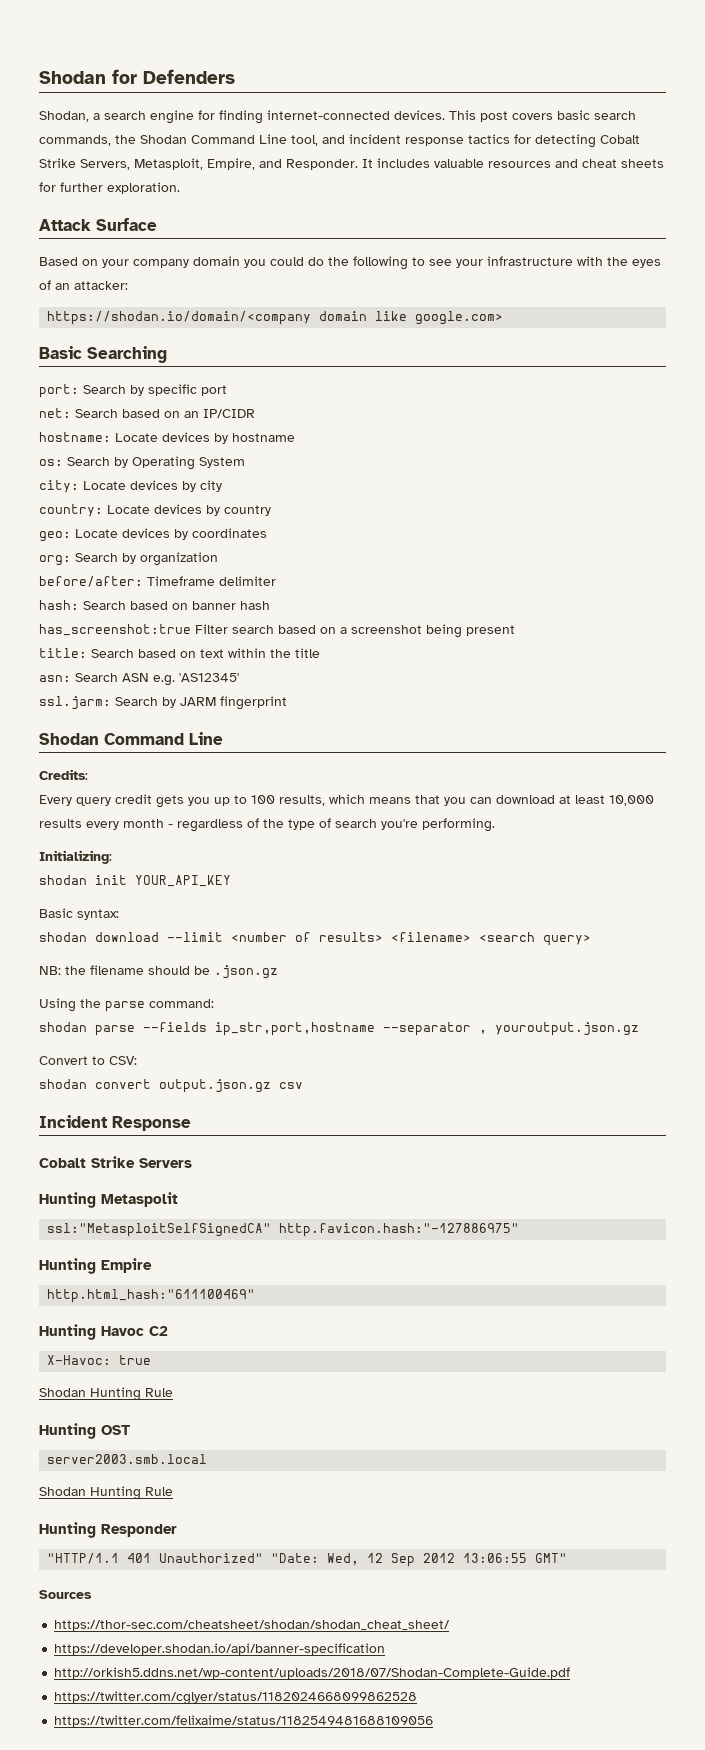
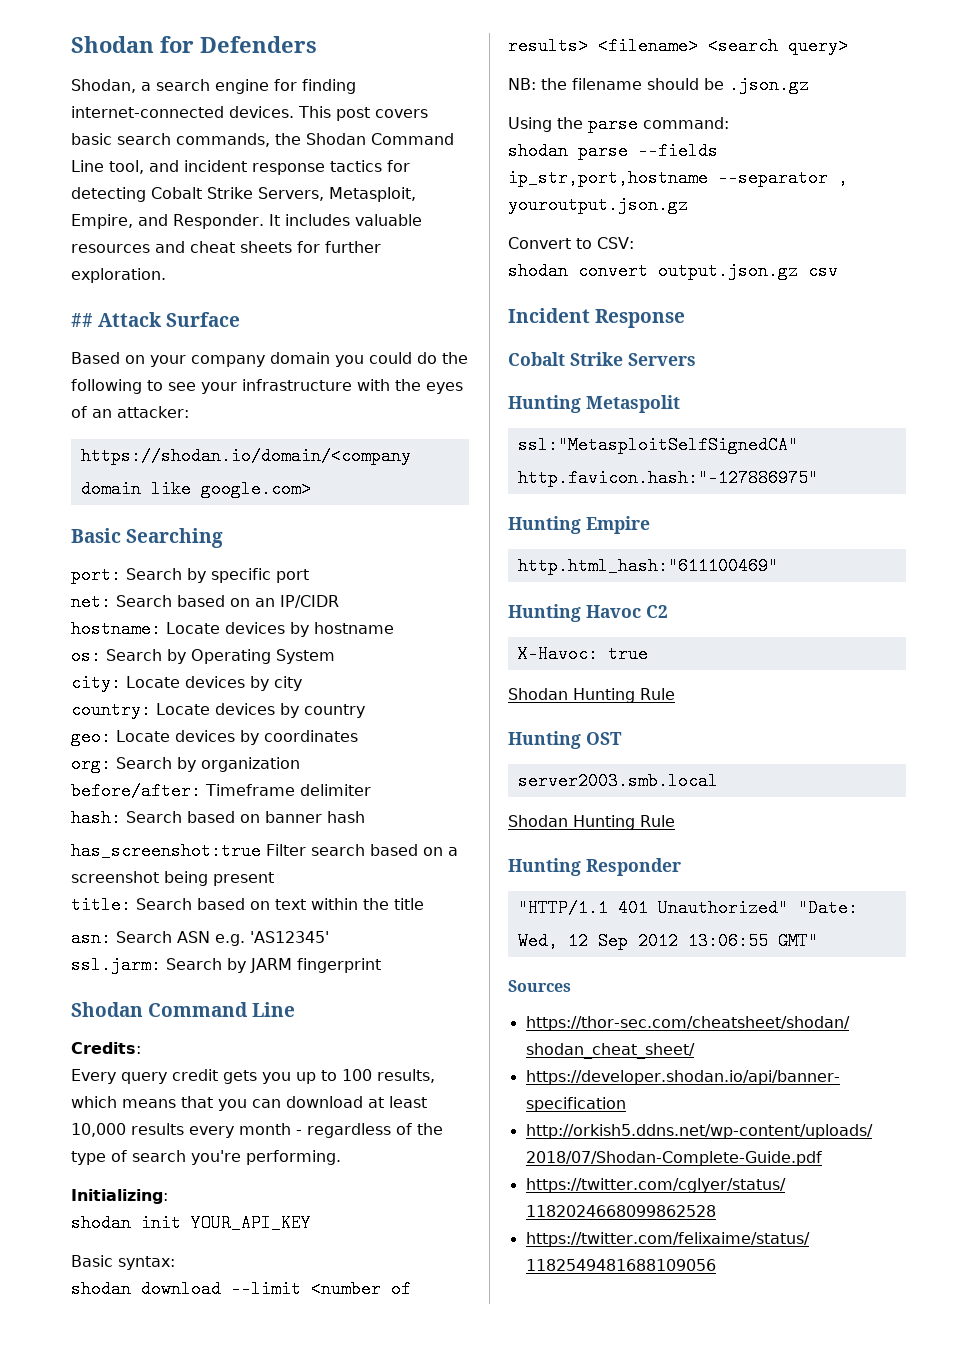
(180, 188) none -> [71,313,93,327] ##

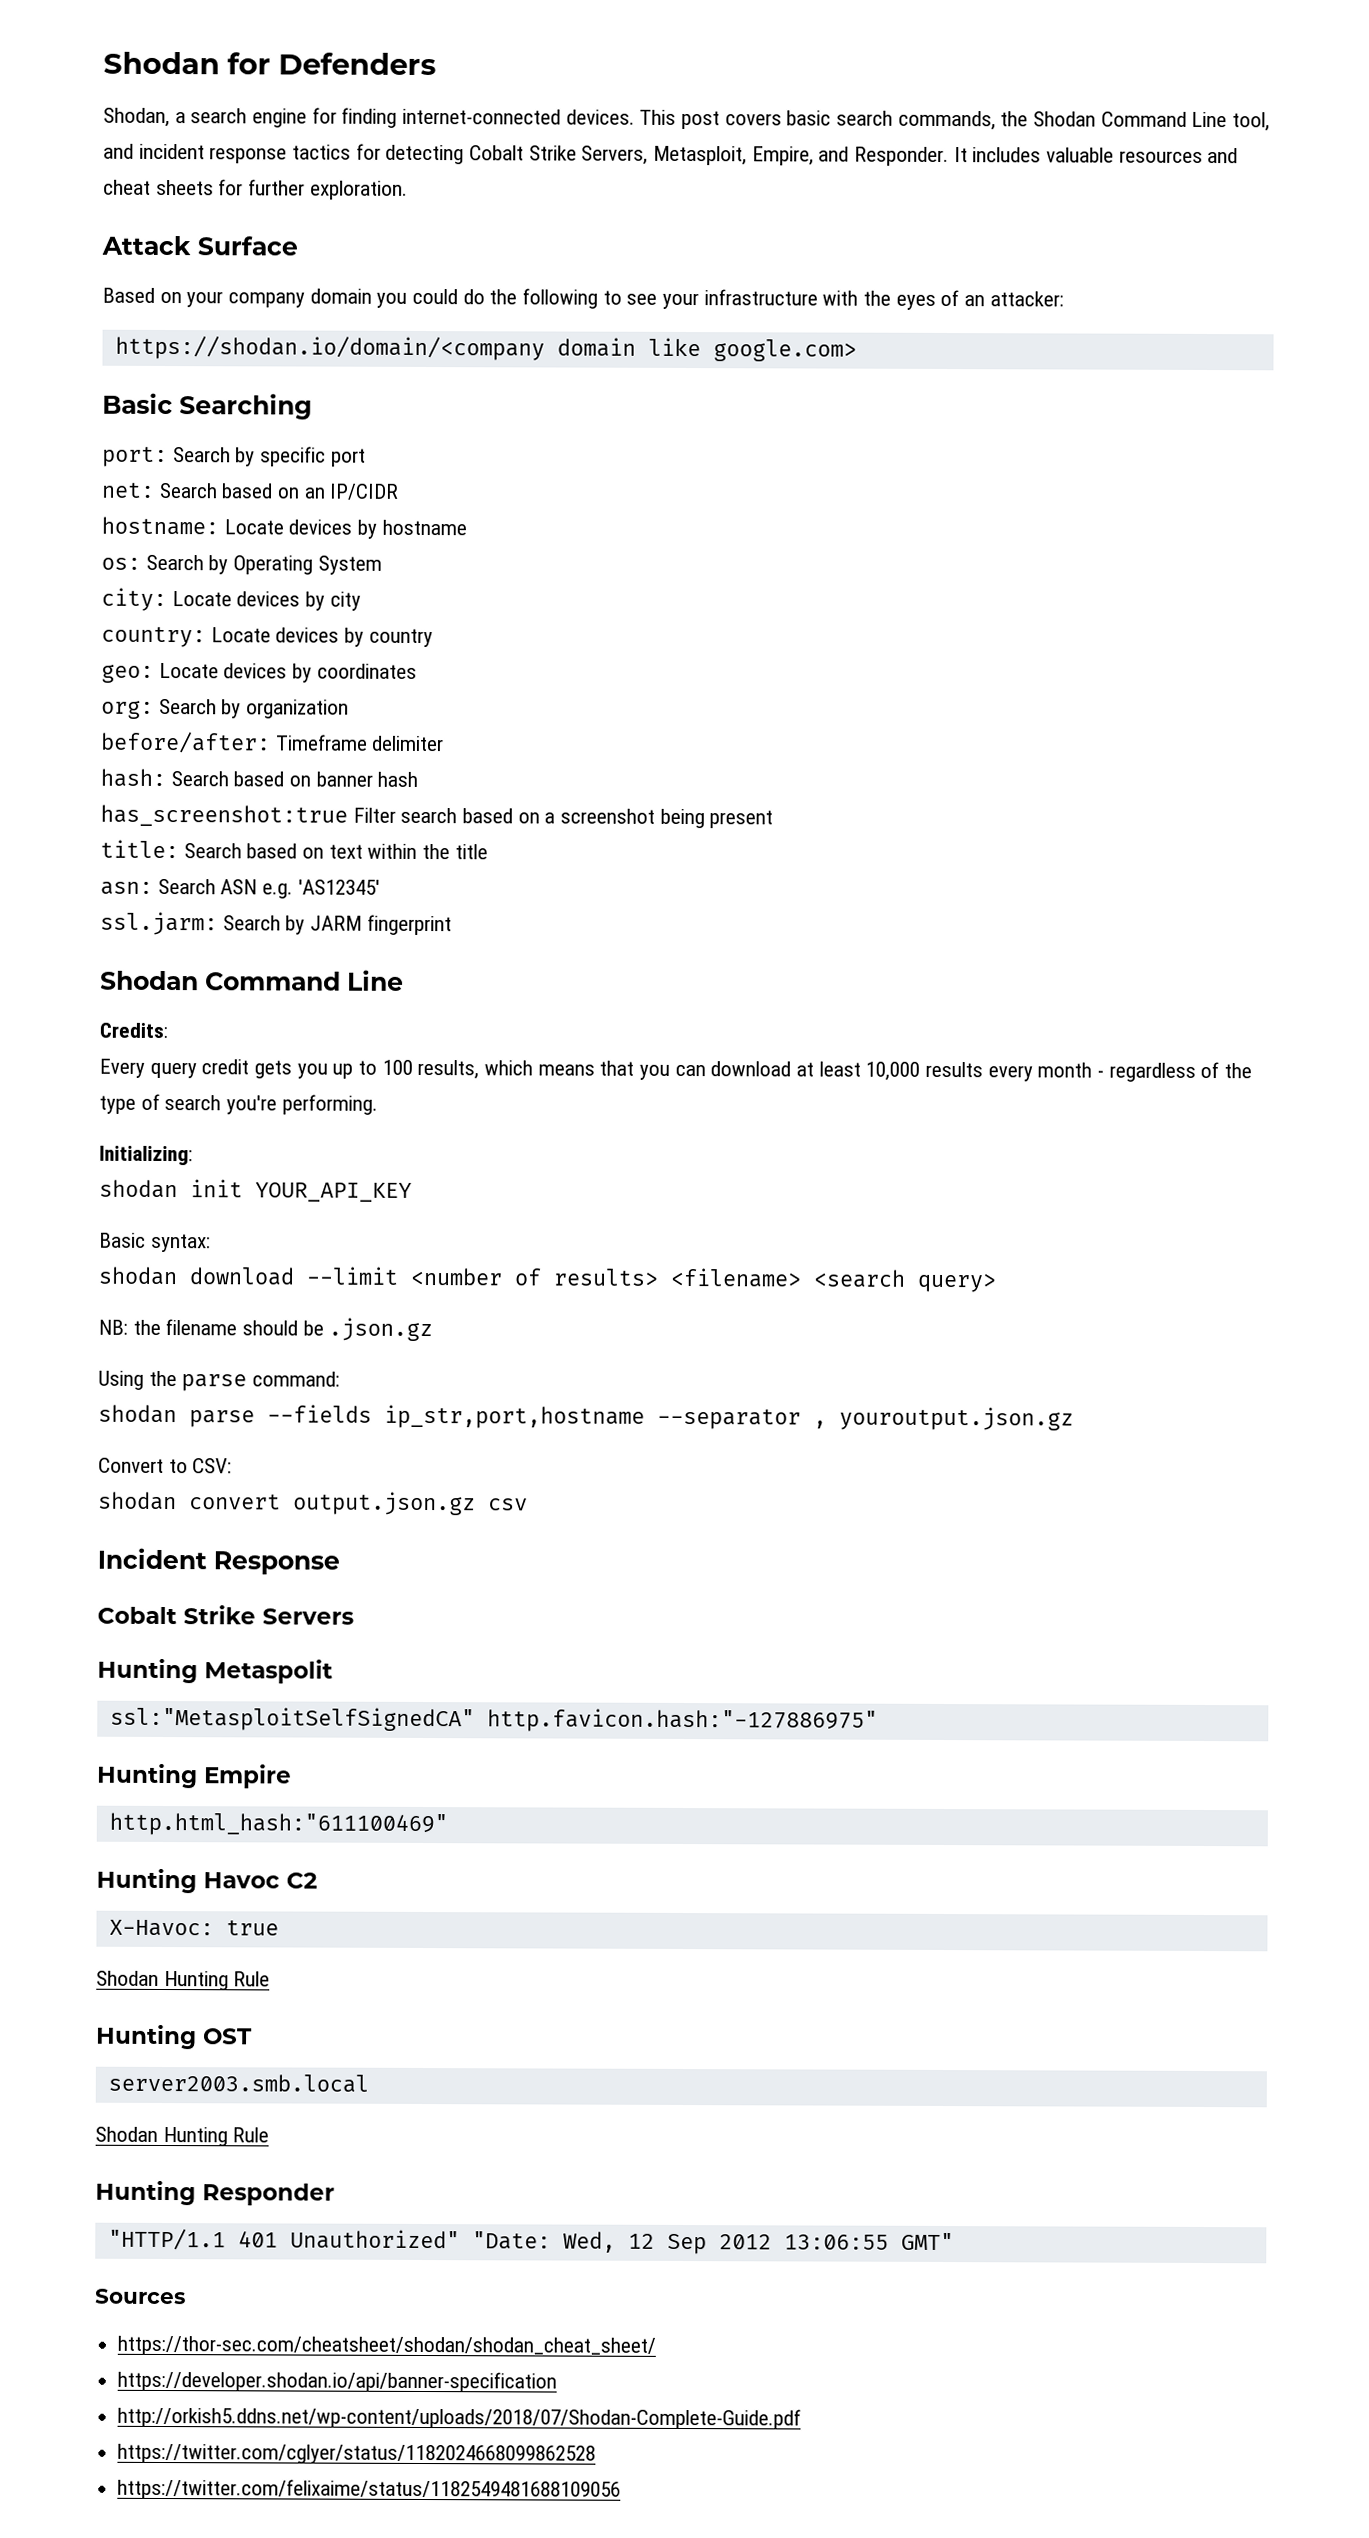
[71,313,93,327] ## -> (408, 190) none

